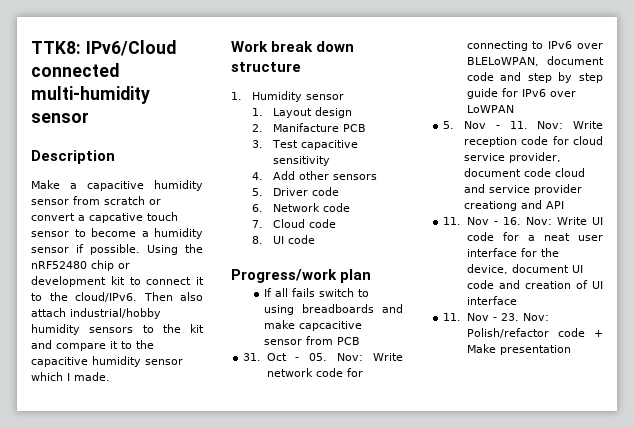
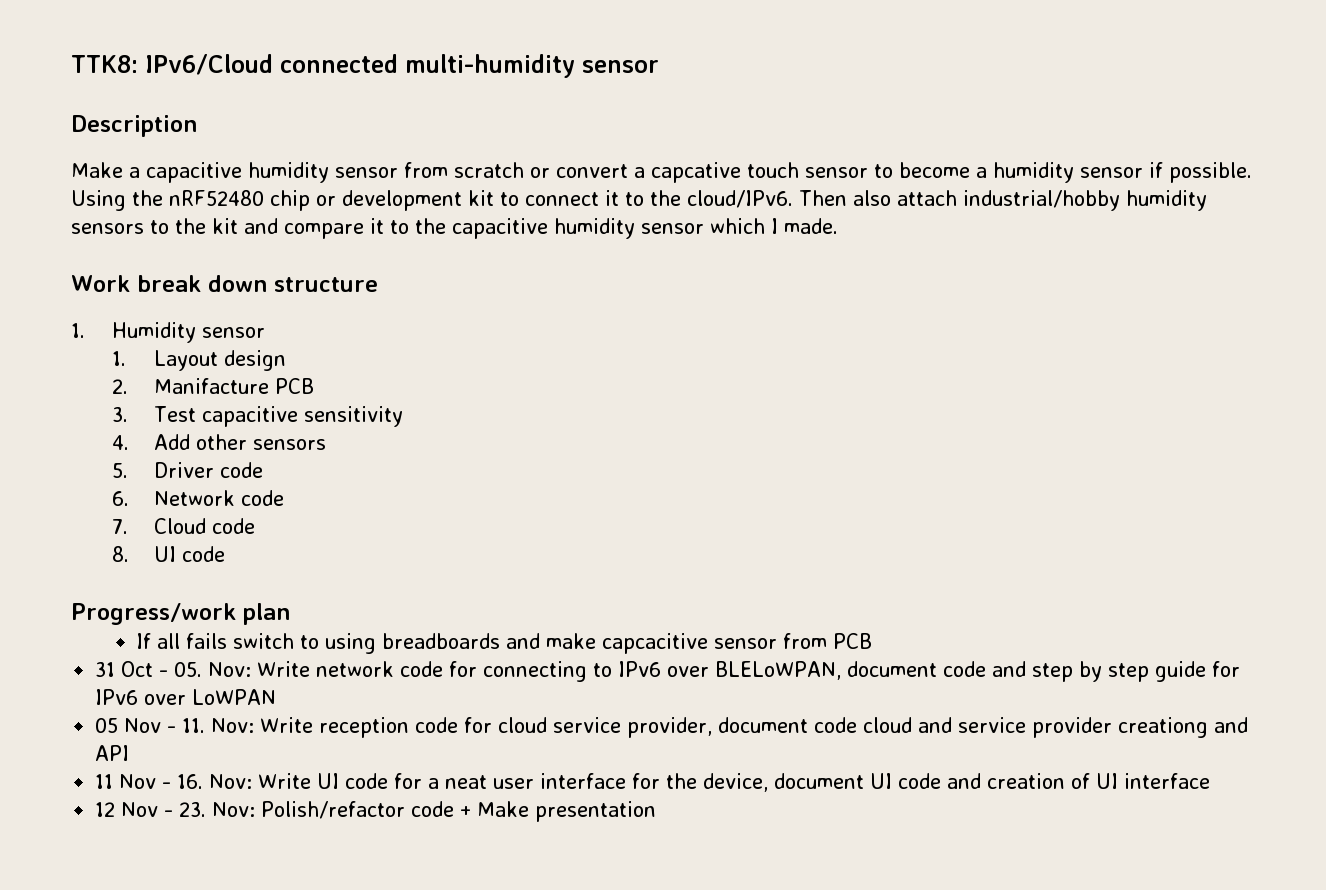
[243,353,262,361] 31. -> [95,662,116,677] 31
[443,121,455,129] 5. -> [95,718,119,733] 05
[443,217,462,225] 11. -> [95,774,114,789] 11
[443,313,462,321] 11. -> [95,802,116,817] 12

